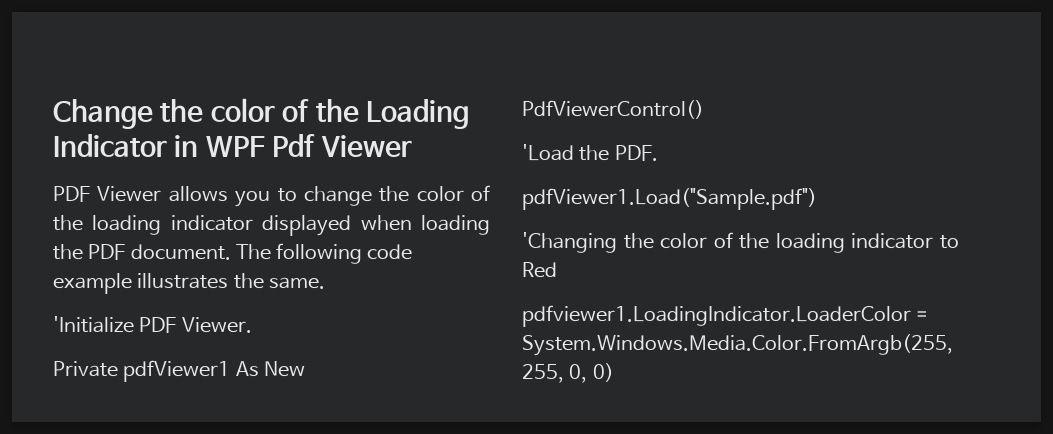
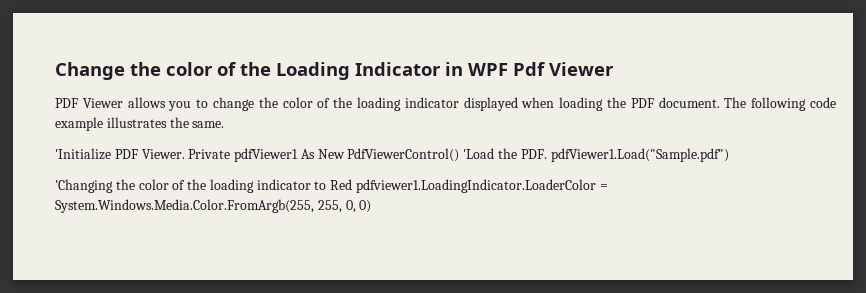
(252, 325) // -> (185, 154) none
(704, 109) // -> (460, 155) none
(658, 153) // -> (547, 154) none
(557, 270) // -> (353, 184) none

